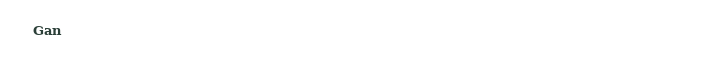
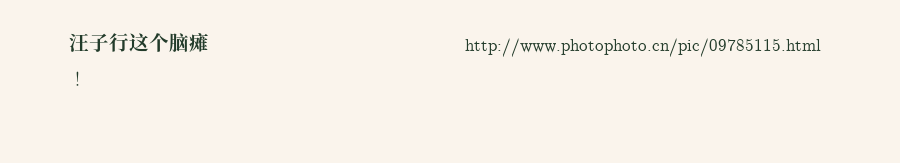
[33,26,62,35] Gan -> [69,32,209,53] [69,71,86,86] [465,38,821,57] 汪子行这个脑瘫 // ！http://www.photophoto.cn/pic/09785115.html

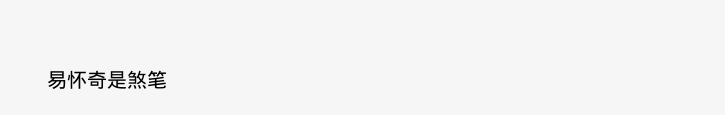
[69,32,209,53] [69,71,86,86] [465,38,821,57] 汪子行这个脑瘫 // ！http://www.photophoto.cn/pic/09785115.html -> [47,70,167,90] 易怀奇是煞笔

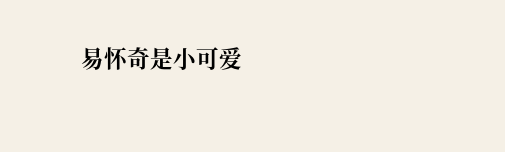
[127,70,167,89] 煞笔 -> [173,47,242,70] 小可爱

